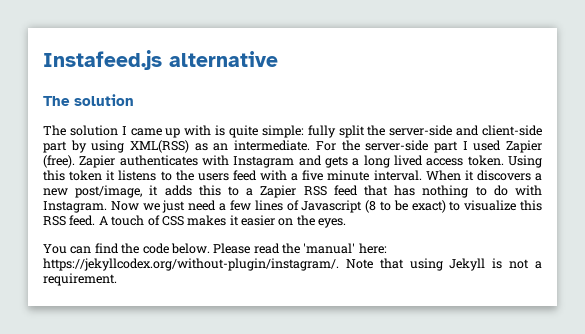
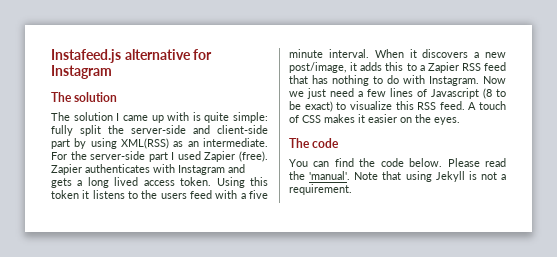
(278, 59) none -> [193,49,213,60] [51,65,112,79] for Instagram
(347, 223) none -> [289,138,340,148] // The code
[303,243,387,254] [43,258,339,271] 'manual' here: https://jekyllcodex.org/without-plugin/instagram/. -> [309,171,351,180] 'manual'.

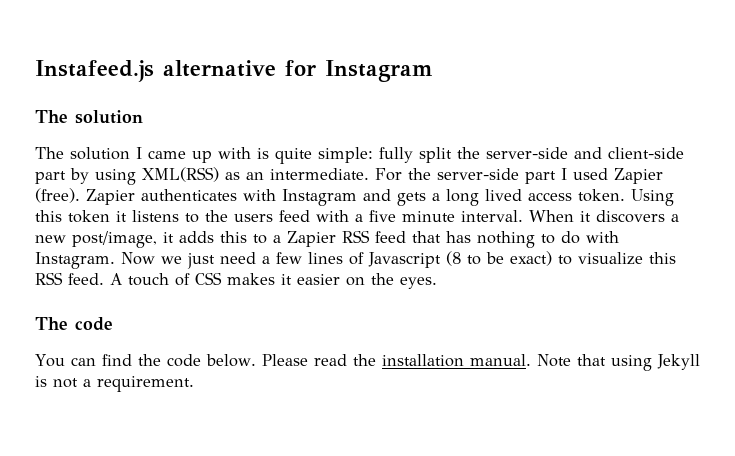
[309,171,351,180] 'manual'. -> [381,354,531,367] installation manual.

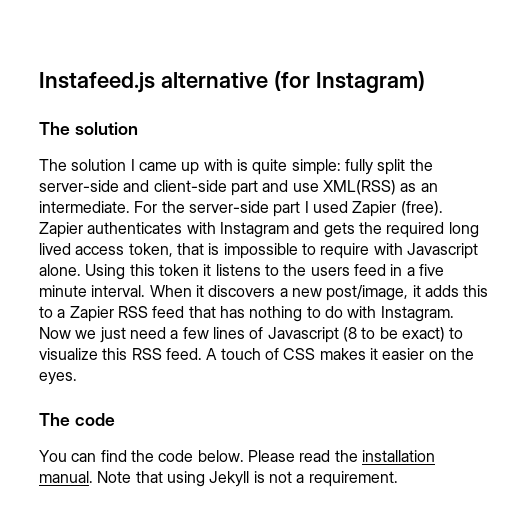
[285,60,433,82] for Instagram -> [273,71,425,93] (for Instagram)
[70,168,136,185] by using -> [262,180,319,192] and use
[432,193,440,201] a -> [358,222,445,238] the required
[578,189,625,202] token. -> [128,243,478,259] [39,264,81,276] token, that is impossible to require with Javascript alone.
[316,210,349,222] with -> [390,264,403,276] in

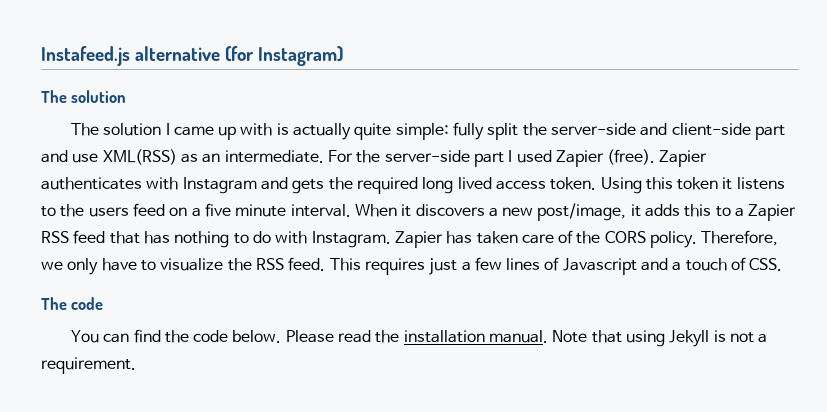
(248, 165) none -> [293,123,352,140] actually
[128,243,478,259] [39,264,81,276] token, that is impossible to require with Javascript alone. -> [550,177,597,190] token.
[390,264,403,276] in -> [169,207,188,216] on
[39,327,166,343] Now we just need -> [394,230,779,248] [41,257,458,275] Zapier has taken care of the CORS policy. Therefore, we only have to visualize the RSS feed. This requires just
[342,327,464,342] [39,348,474,360] [39,372,77,385] (8 to be exact) to visualize this RSS feed. A touch of CSS makes it easier on the eyes. -> [641,257,783,271] and a touch of CSS.

